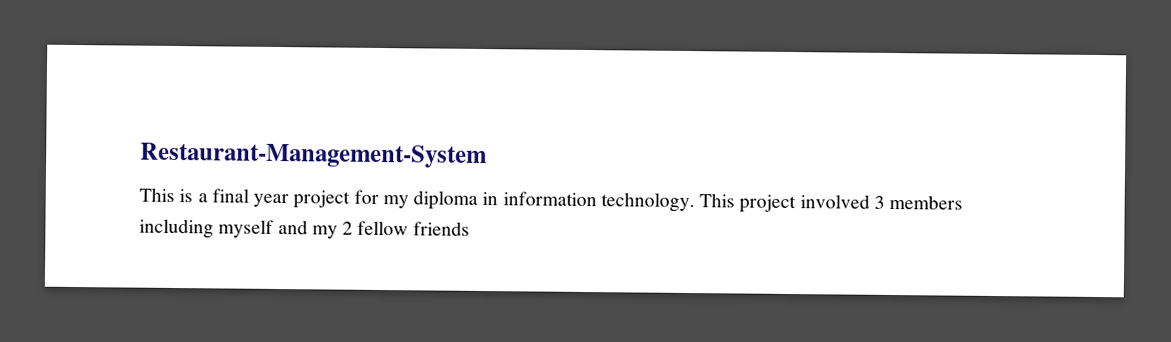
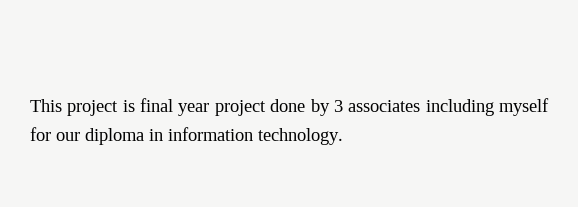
[140,142,487,169] [139,187,964,214] [139,218,470,239] Restaurant-Management-System // This is a final year project for my diploma in information technology. This project involved 3 members including myself and my 2 fellow friends -> [30,98,549,116] [30,127,343,145] This project is final year project done by 3 associates including myself for our diploma in information technology.

